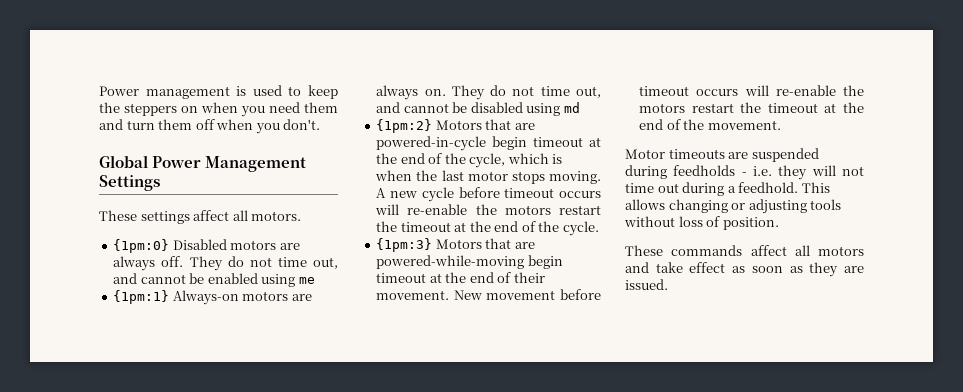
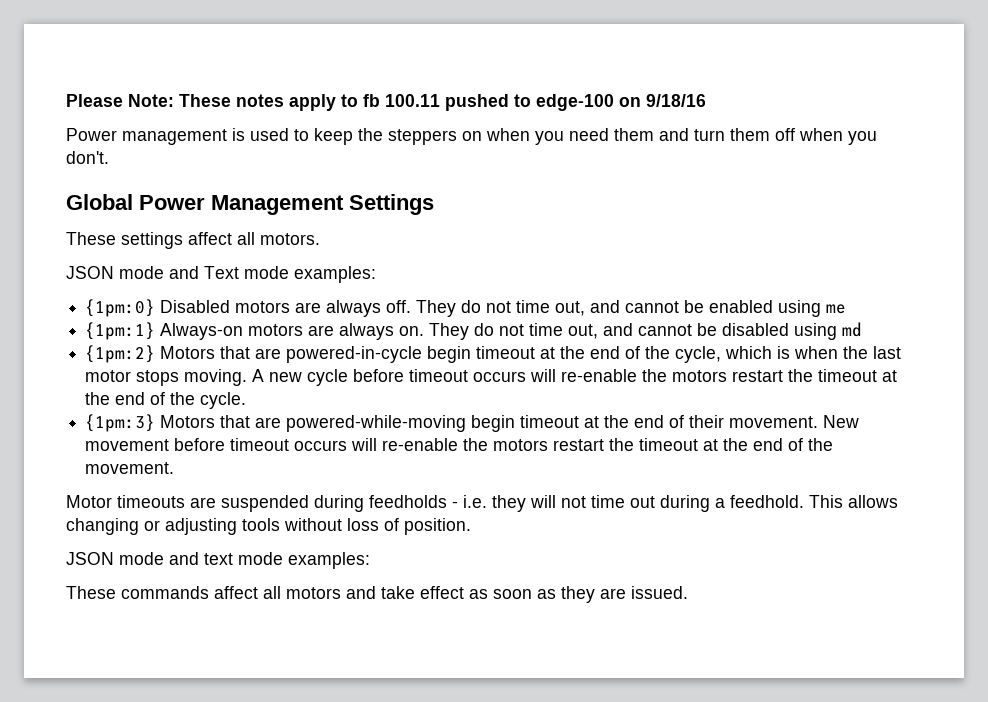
(99, 91) none -> [66,94,706,111] Please Note: These notes apply to fb 100.11 pushed to edge-100 on 9/18/16 //
(302, 216) none -> [66,266,376,283] // JSON mode and Text mode examples:
(779, 223) none -> [66,552,370,569] // JSON mode and text mode examples:

